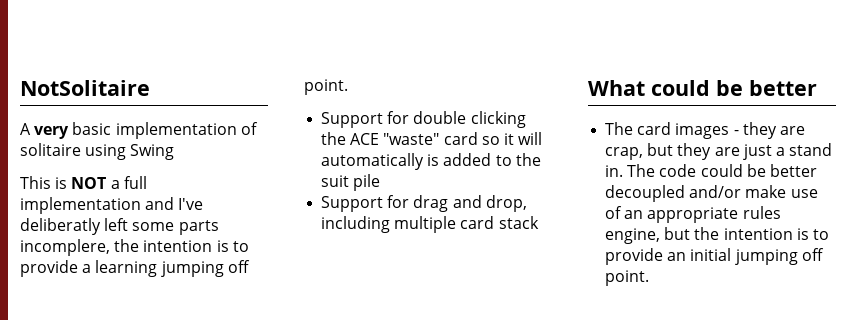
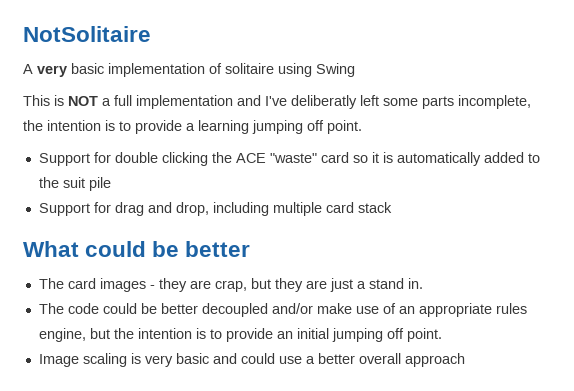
[20,239,110,256] incomplere, -> [458,95,531,109] incomplete,
[518,132,543,145] [321,153,440,170] will automatically is -> [382,152,481,166] is automatically
(624, 171) none -> (423, 283) //
(650, 278) none -> [38,353,465,367] // Image scaling is very basic and could use a better overall approach

